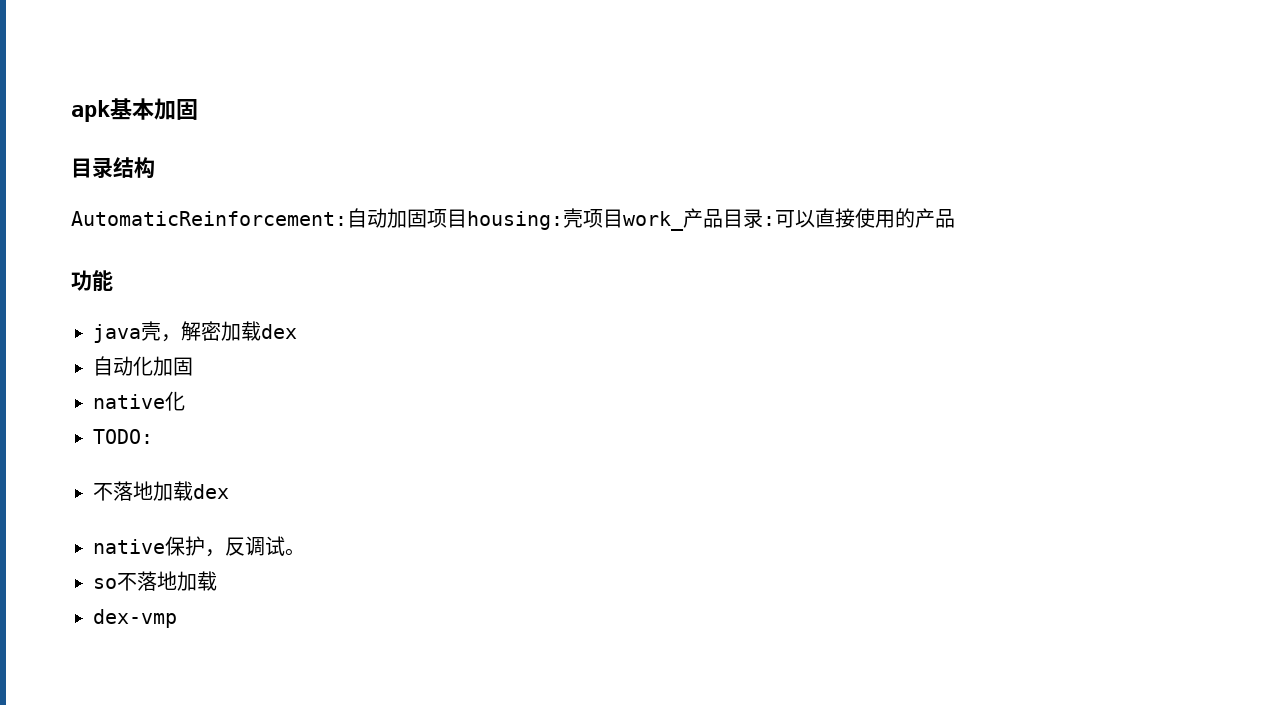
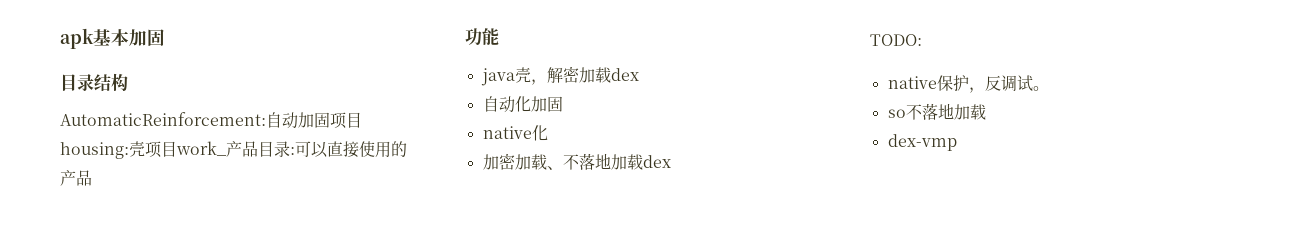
[93,429,153,444] TODO: // -> [482,153,563,170] 加密加载、
(229, 491) none -> [870,34,922,46] // TODO:

